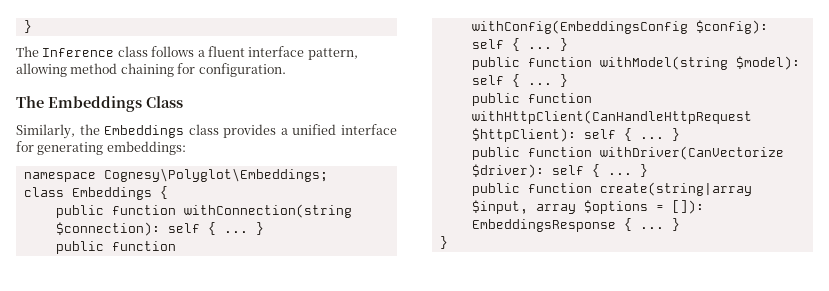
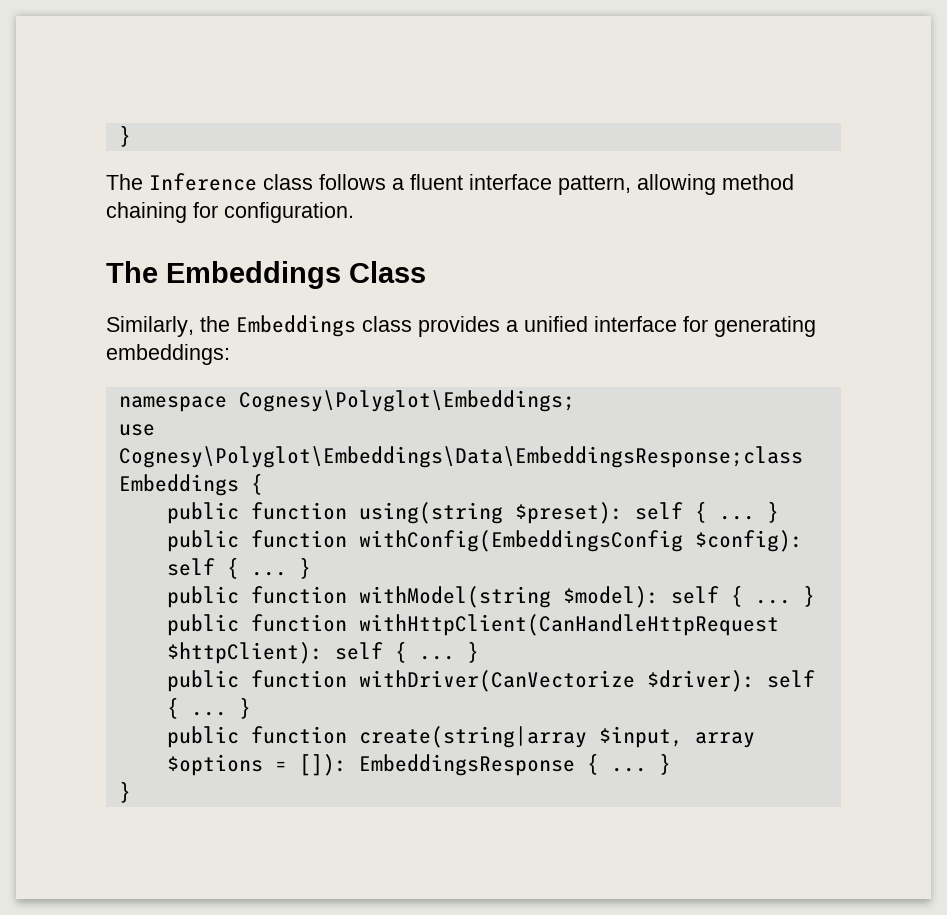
[23,187,64,197] class -> [118,424,155,436] [118,446,803,468] use Cognesy\Polyglot\Embeddings\Data\EmbeddingsResponse;class
[183,204,352,218] [55,222,160,236] withConnection(string $connection): -> [358,502,623,524] using(string $preset):

